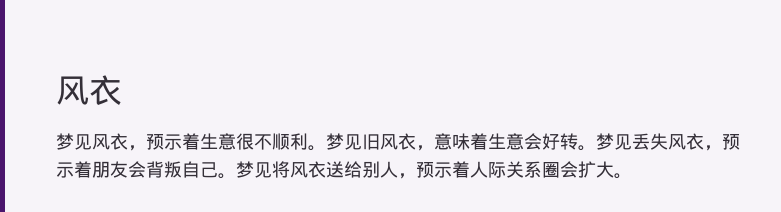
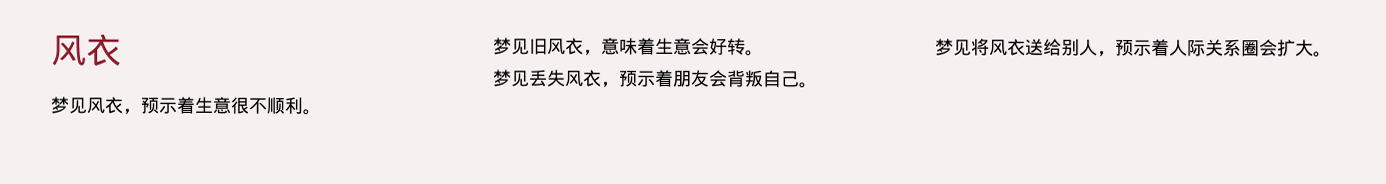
(326, 148) none -> (321, 112) //
(596, 148) none -> (764, 53) //
(236, 176) none -> (818, 85) //

